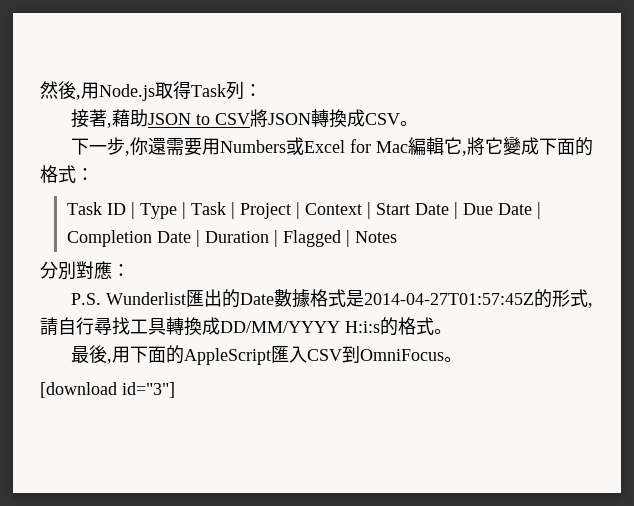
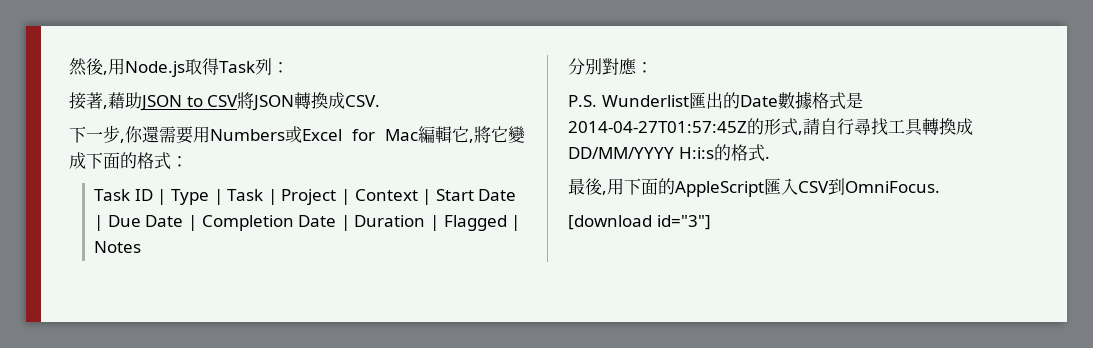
[364,113,418,126] CSV。 -> [345,95,381,107] CSV.
[434,329,452,334] 。 -> [764,156,770,159] .
[359,349,462,362] OmniFocus。 -> [845,181,940,193] OmniFocus.

